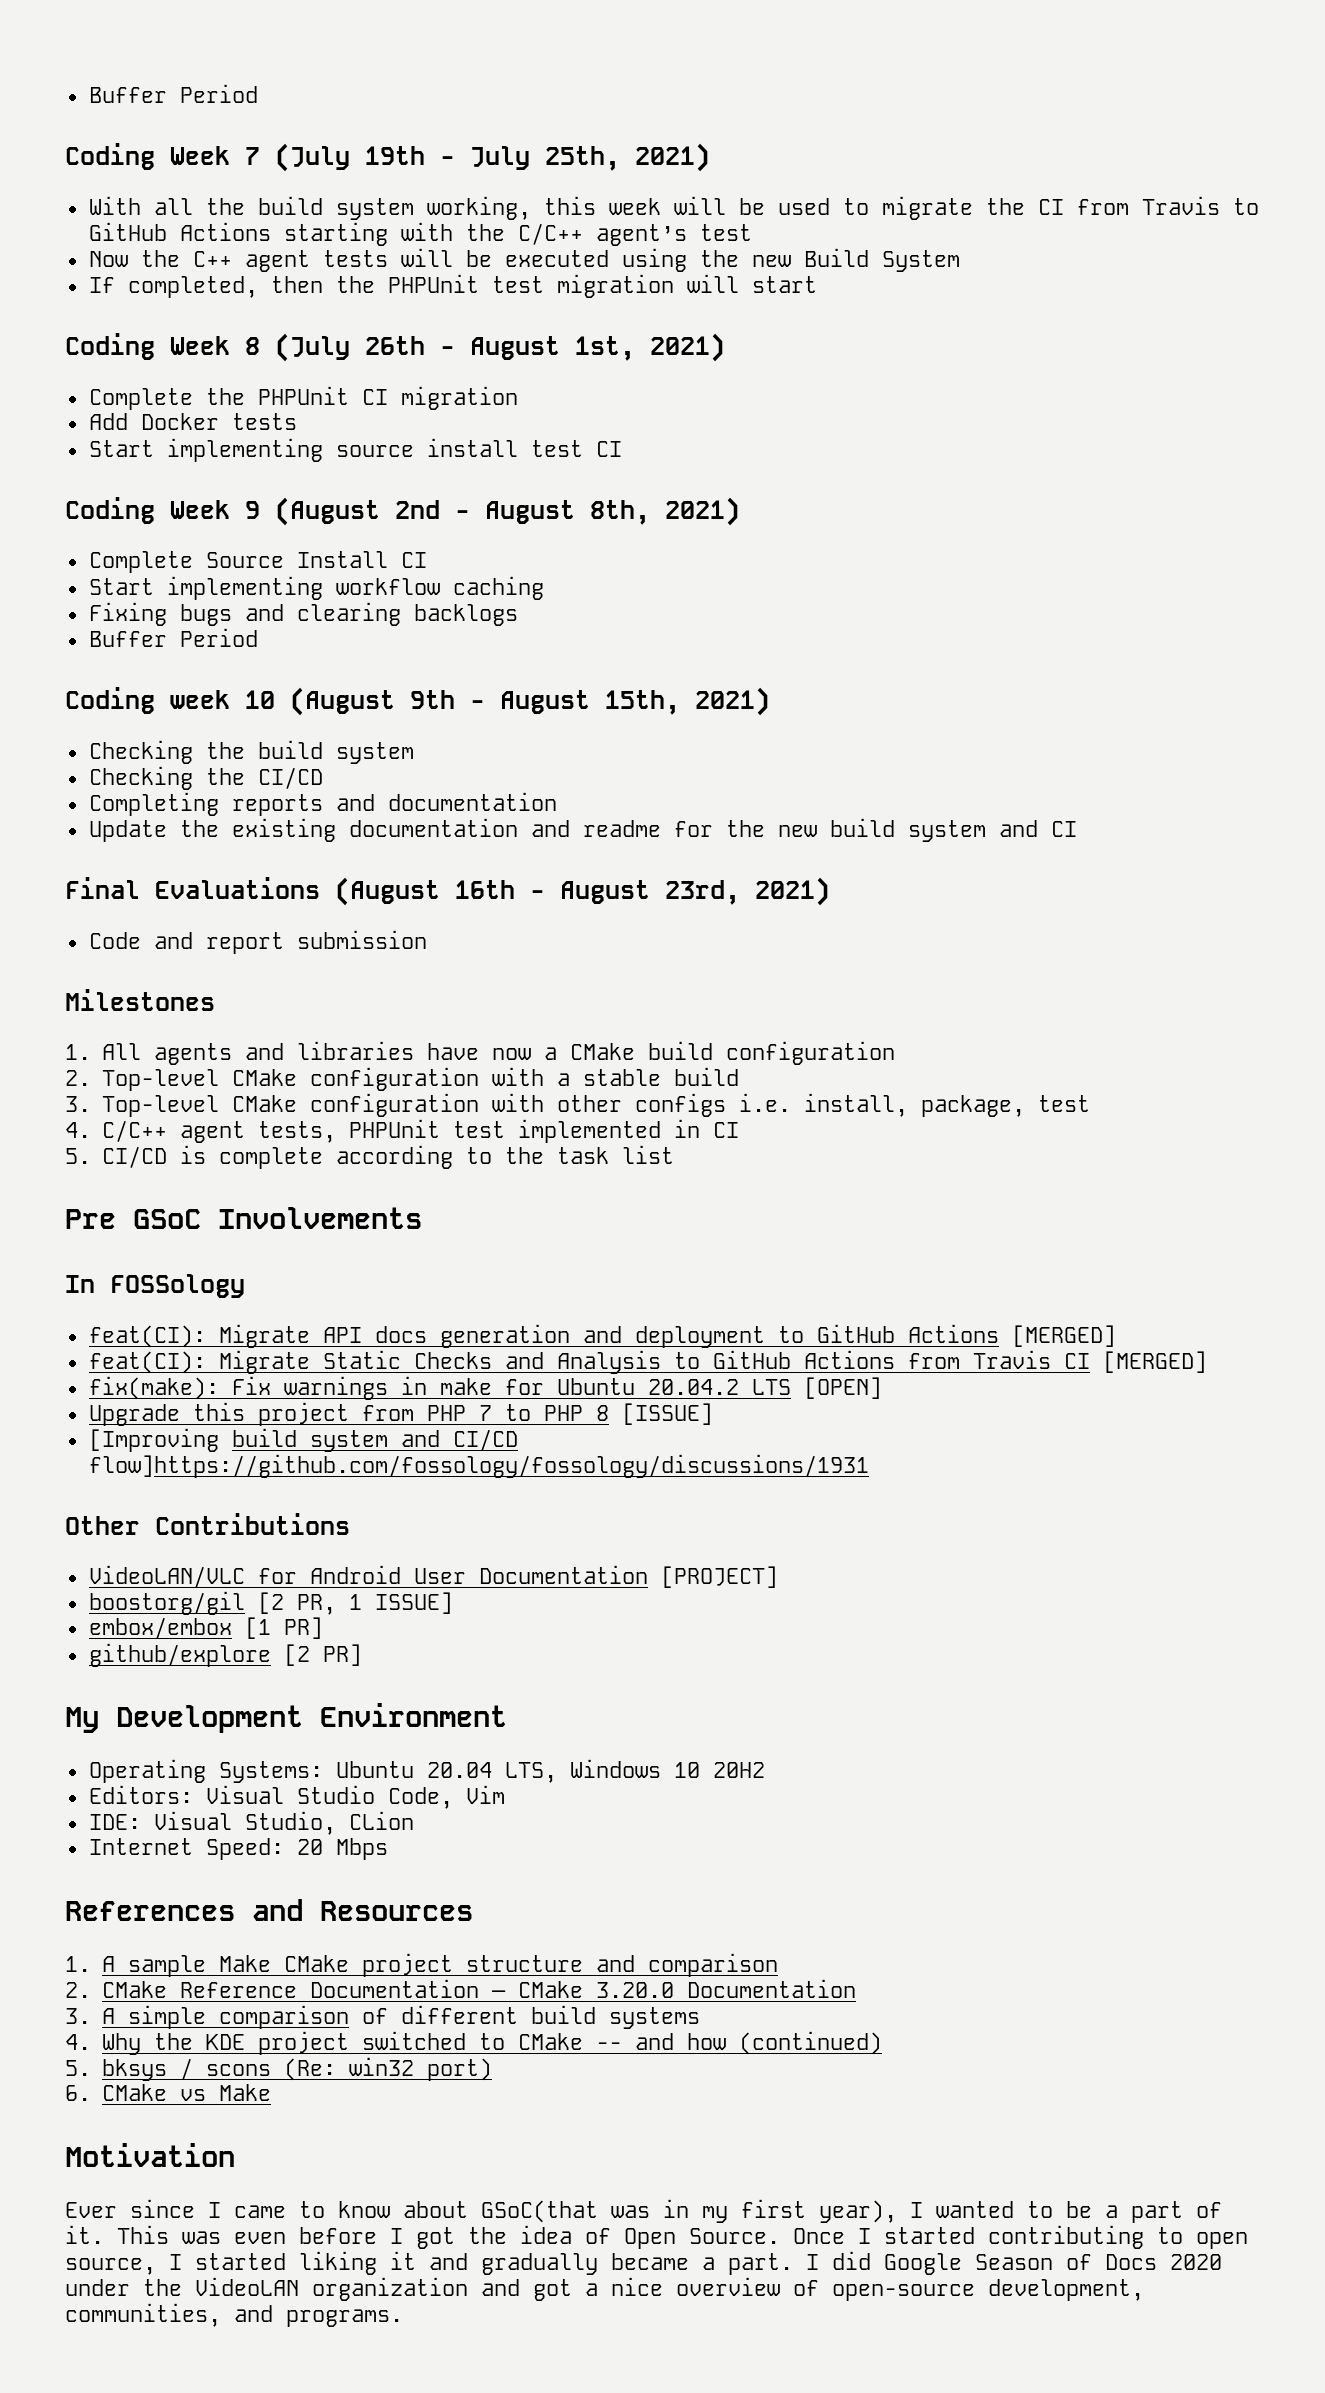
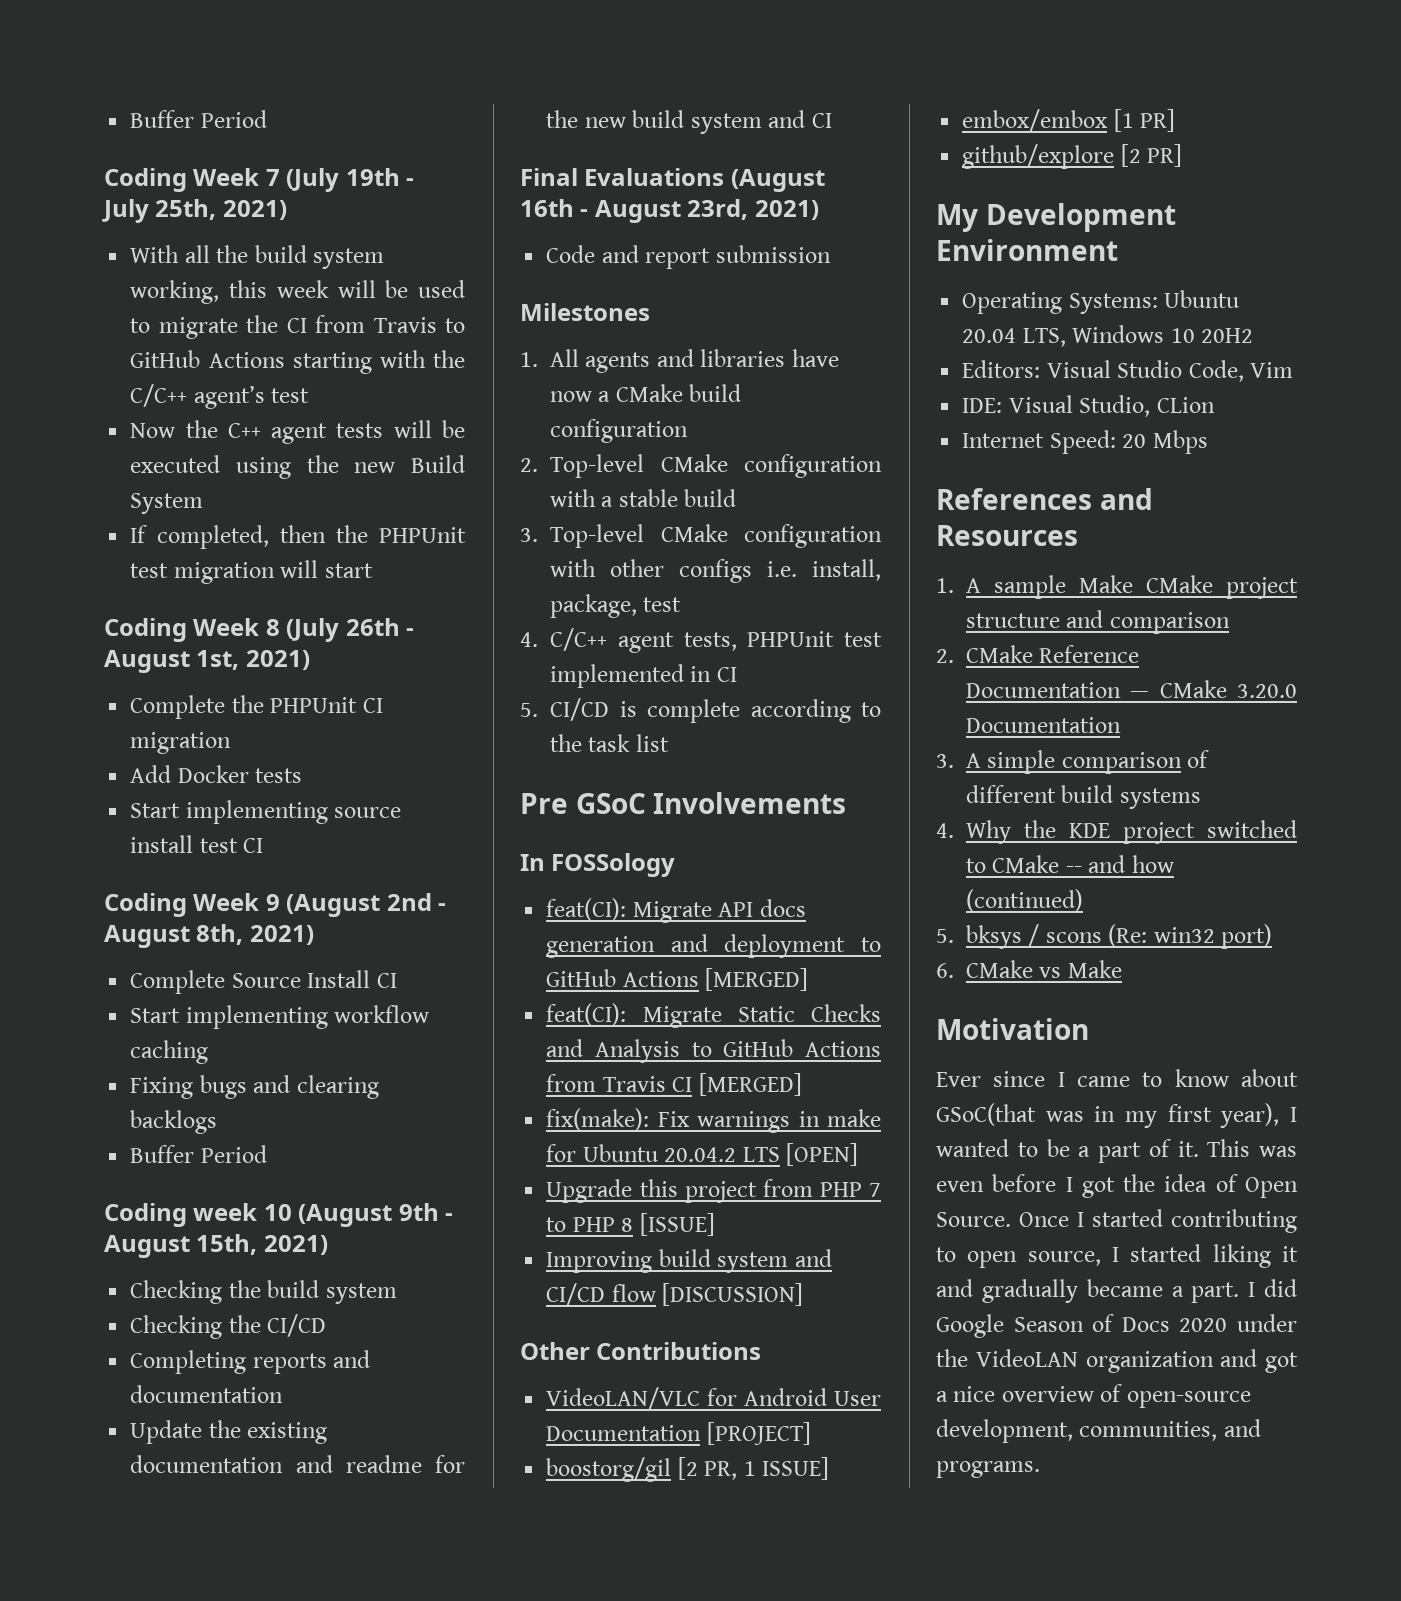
[88,1428,219,1452] [Improving -> [546,1251,653,1273] Improving
[88,1454,869,1478] flow]https://github.com/fossology/fossology/discussions/1931 -> [611,1283,804,1306] flow [DISCUSSION]

